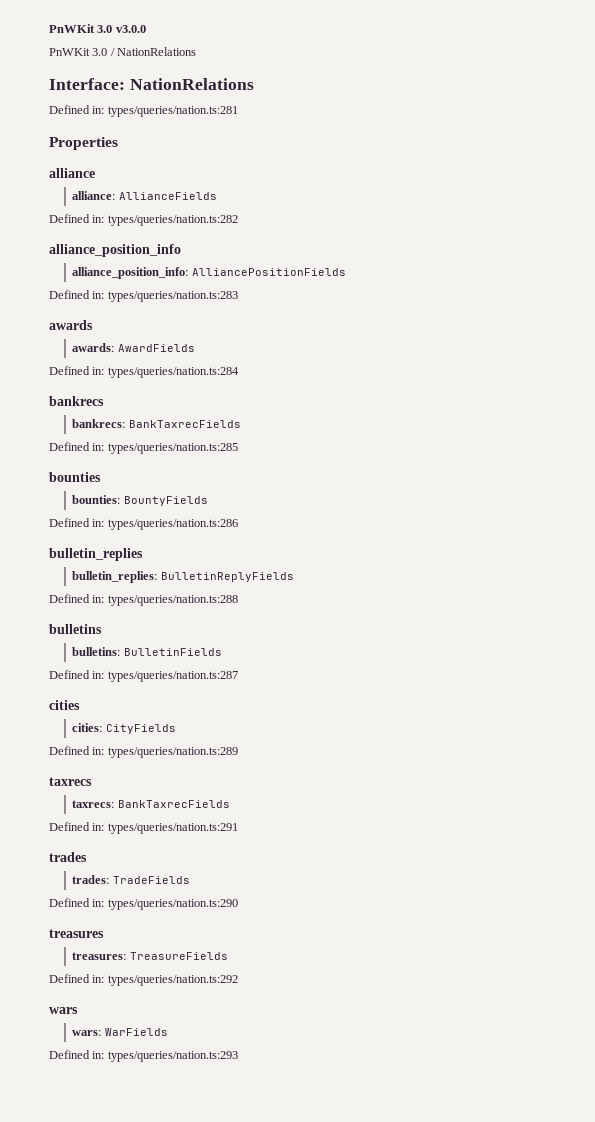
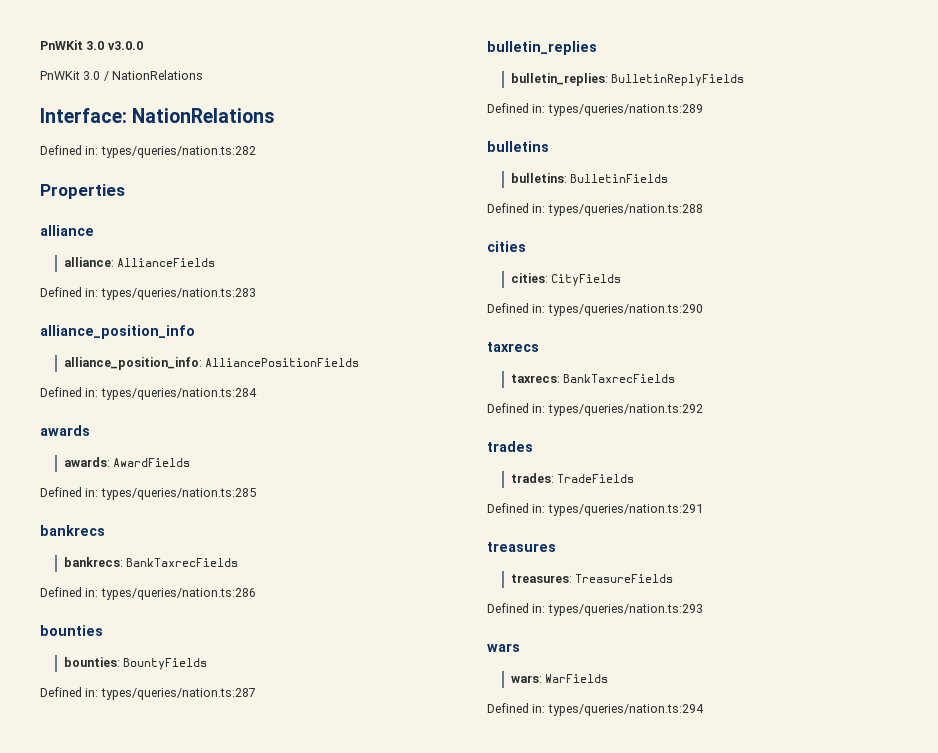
[107,106,238,117] types/queries/nation.ts:281 -> [100,146,256,158] types/queries/nation.ts:282
[107,215,238,226] types/queries/nation.ts:282 -> [100,288,256,300] types/queries/nation.ts:283
[107,291,238,302] types/queries/nation.ts:283 -> [100,388,257,400] types/queries/nation.ts:284
[107,367,239,378] types/queries/nation.ts:284 -> [100,488,256,500] types/queries/nation.ts:285
[107,443,238,454] types/queries/nation.ts:285 -> [100,588,256,600] types/queries/nation.ts:286
[107,519,238,530] types/queries/nation.ts:286 -> [100,688,256,700] types/queries/nation.ts:287
[107,595,238,606] types/queries/nation.ts:288 -> [547,104,703,116] types/queries/nation.ts:289
[107,671,238,682] types/queries/nation.ts:287 -> [547,204,703,216] types/queries/nation.ts:288
[107,747,238,758] types/queries/nation.ts:289 -> [547,304,703,316] types/queries/nation.ts:290
[107,823,238,834] types/queries/nation.ts:291 -> [547,404,703,416] types/queries/nation.ts:292
[107,899,238,910] types/queries/nation.ts:290 -> [547,504,703,516] types/queries/nation.ts:291
[107,975,238,986] types/queries/nation.ts:292 -> [547,604,703,616] types/queries/nation.ts:293
[107,1051,238,1062] types/queries/nation.ts:293 -> [547,704,704,716] types/queries/nation.ts:294

